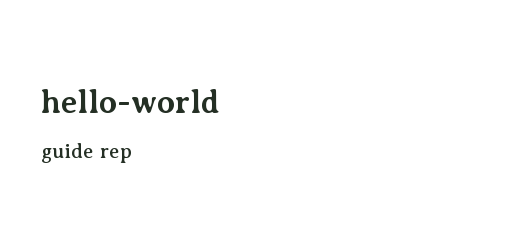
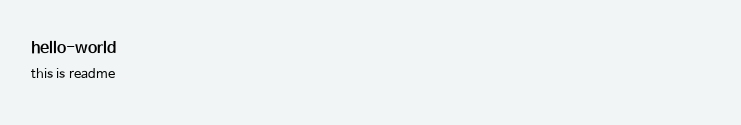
[41,143,132,163] guide rep -> [31,68,115,79] this is readme

